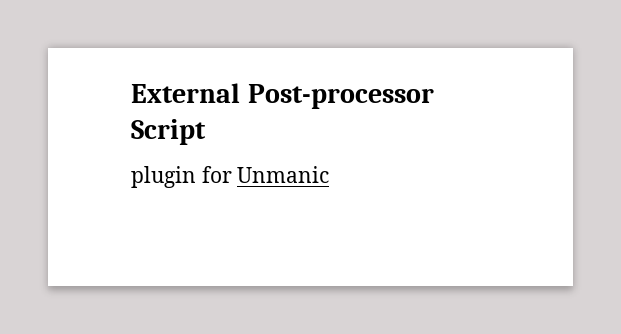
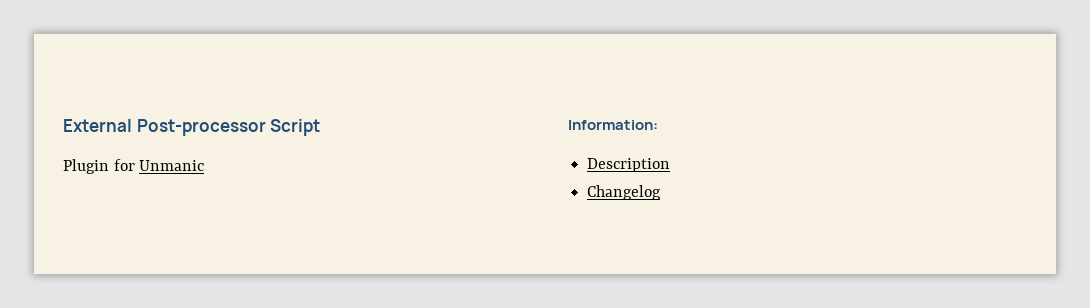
[131,166,196,188] plugin -> [63,159,109,174] Plugin
(330, 174) none -> [568,120,658,130] [587,158,671,172] [587,185,662,200] // Information: // Description // Changelog

